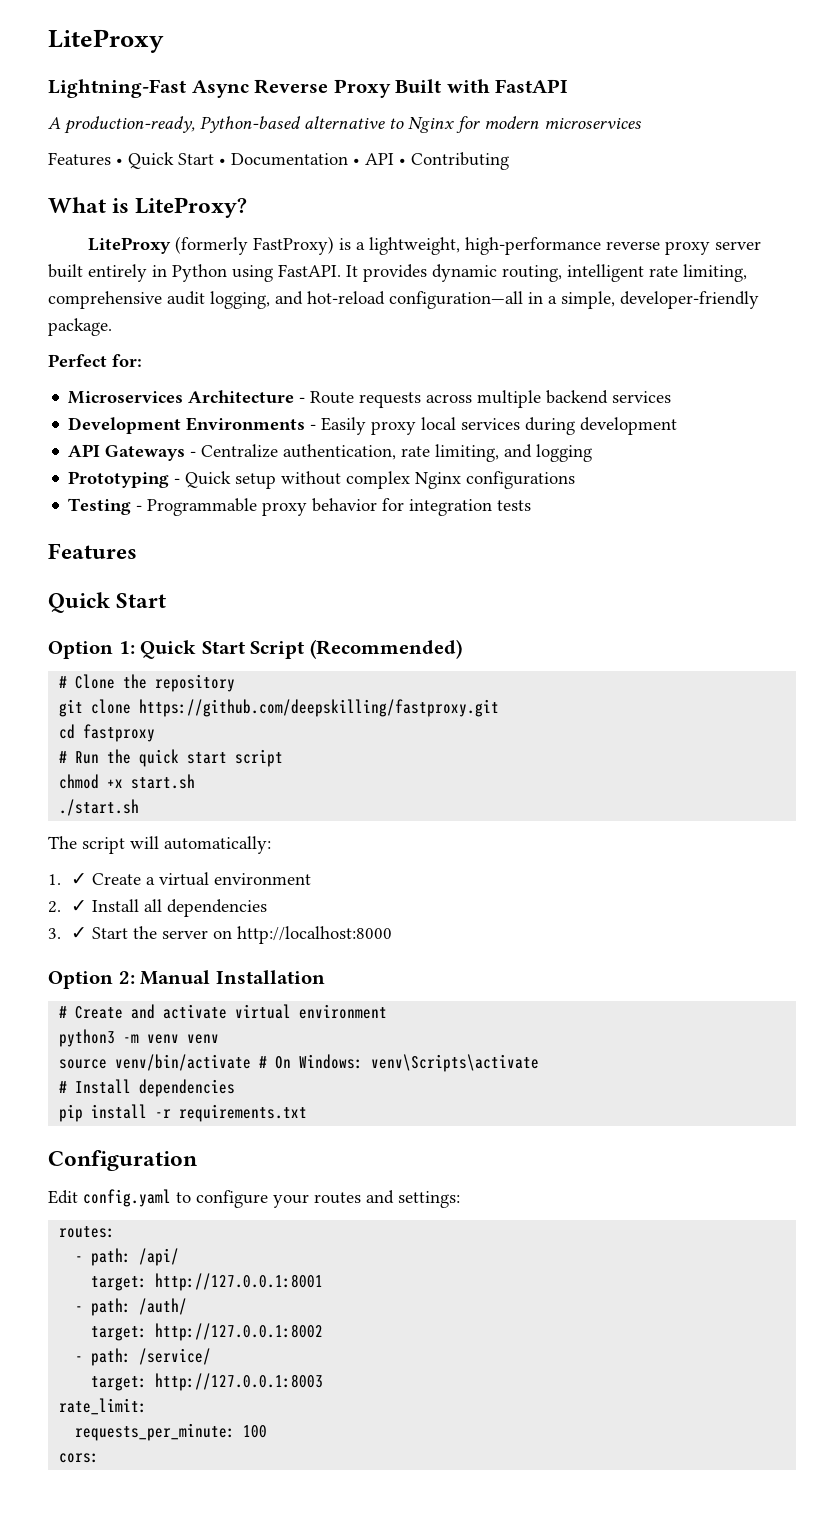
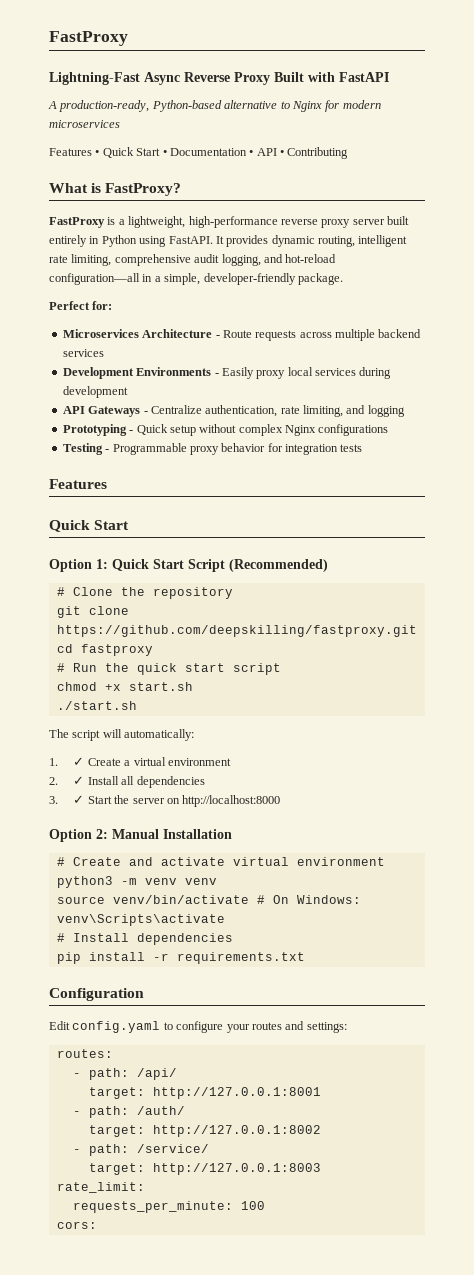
[48,29,164,53] LiteProxy -> [49,31,128,46] FastProxy
[135,197,248,218] [87,236,334,255] LiteProxy? // LiteProxy (formerly FastProxy) -> [105,183,182,196] [49,217,105,228] FastProxy? // FastProxy

